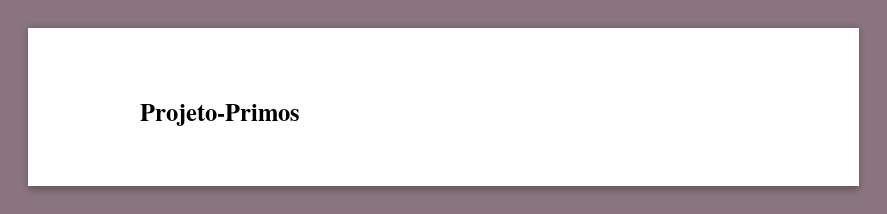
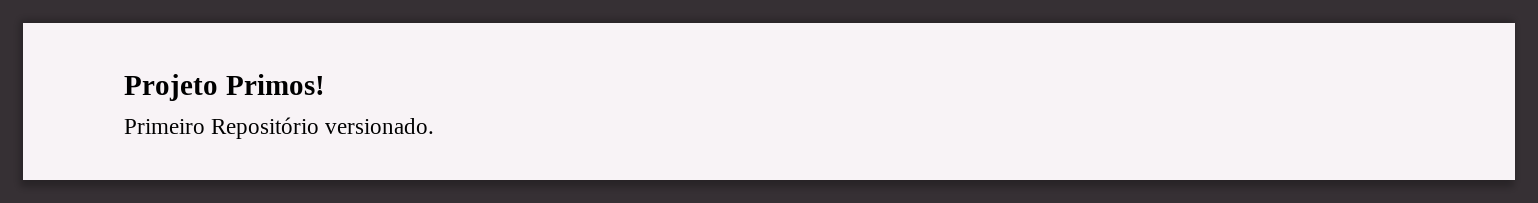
[140,104,300,126] Projeto-Primos -> [124,74,325,101] [124,117,435,139] Projeto Primos! // Primeiro Repositório versionado.

